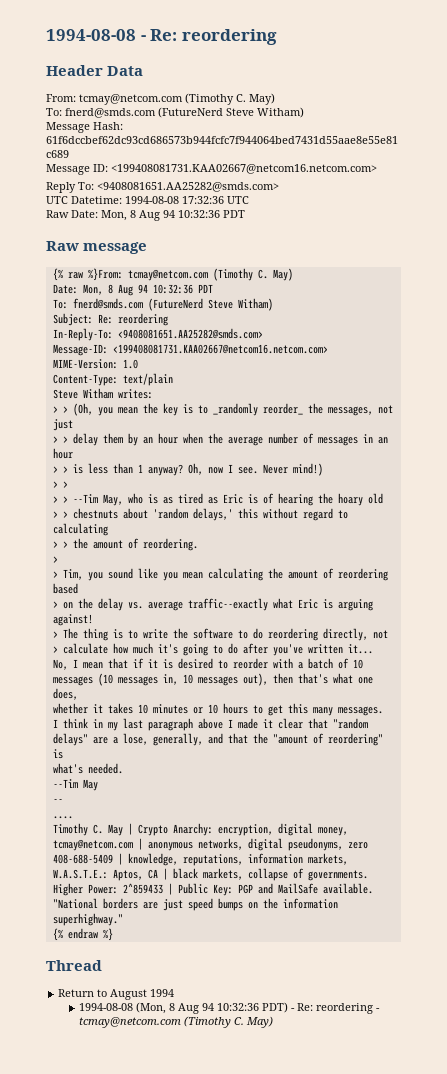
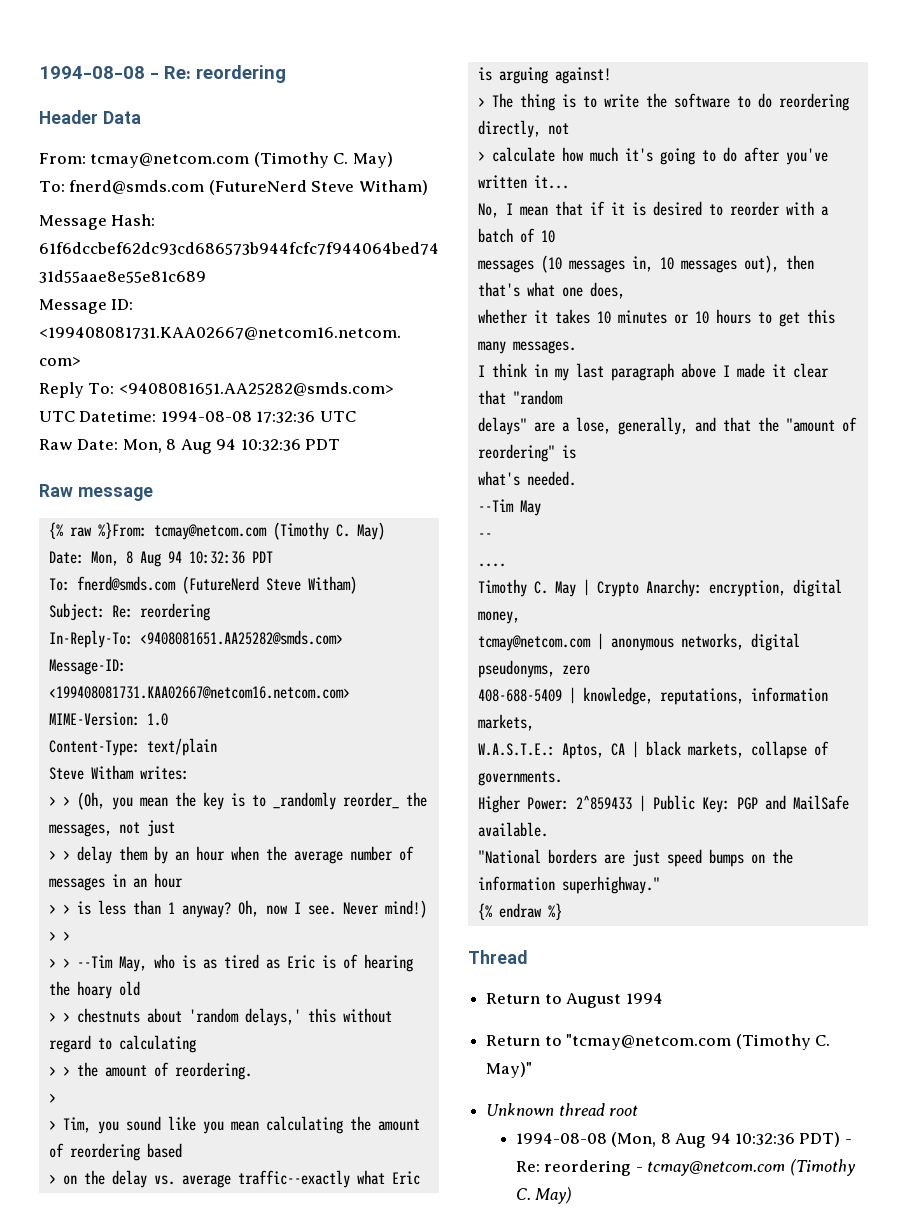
(175, 993) none -> [486,1034,830,1050] [486,1062,533,1078] [486,1103,639,1116] // Return to "tcmay@netcom.com (Timothy C. May)" // Unknown thread root

